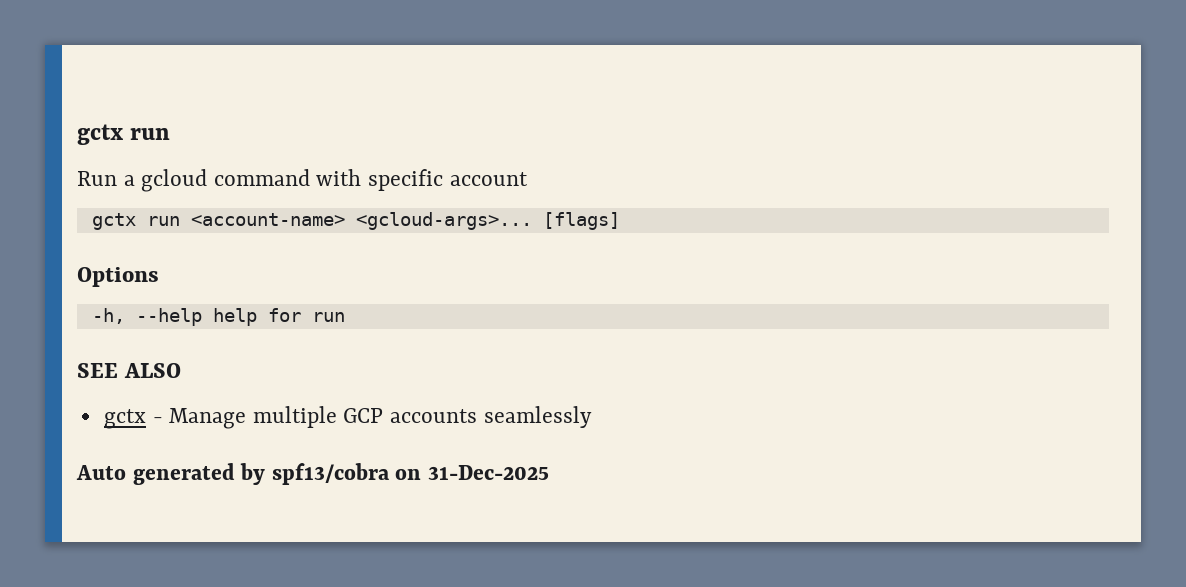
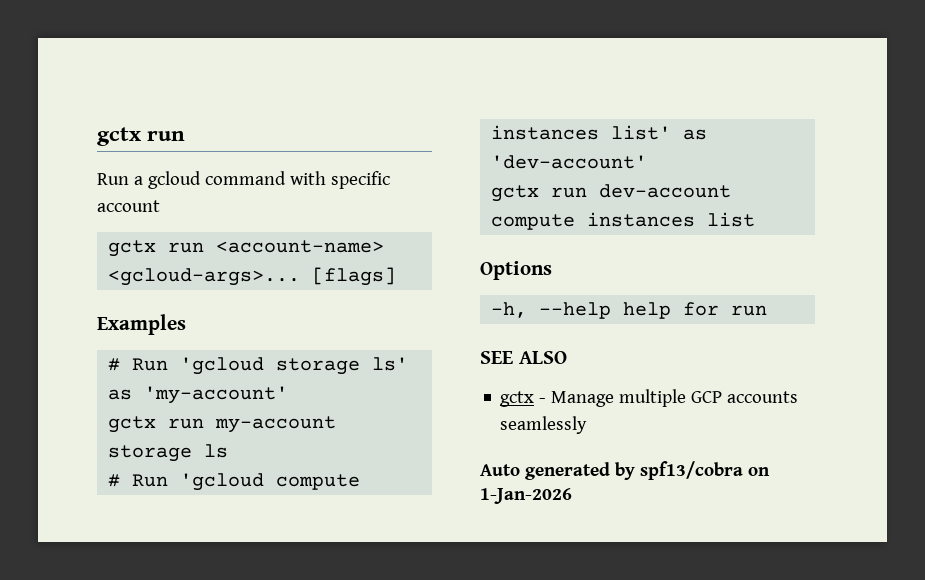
(620, 221) none -> [97,314,186,335] [108,357,409,375] [108,386,289,404] [108,416,337,433] [108,444,229,462] [108,473,361,491] [491,125,708,140] [491,155,648,169] [491,184,732,202] [491,212,756,230] // Examples // # Run 'gcloud storage ls' as 'my-account' // gctx run my-account storage ls // # Run 'gcloud compute instances list' as 'dev-account' // gctx run dev-account compute instances list
[428,465,550,480] 31-Dec-2025 -> [480,488,572,504] 1-Jan-2026

